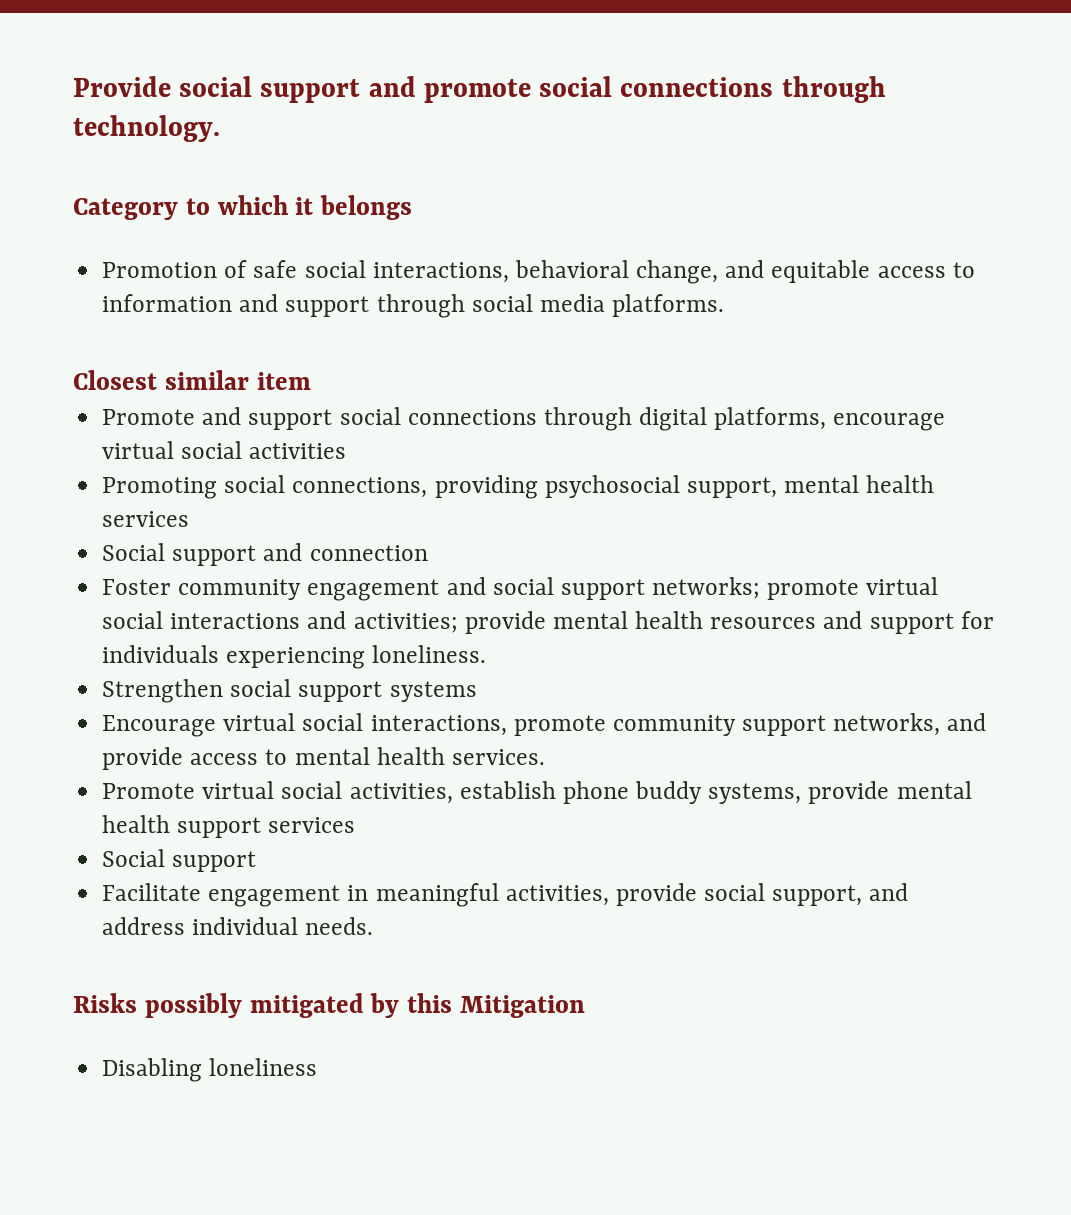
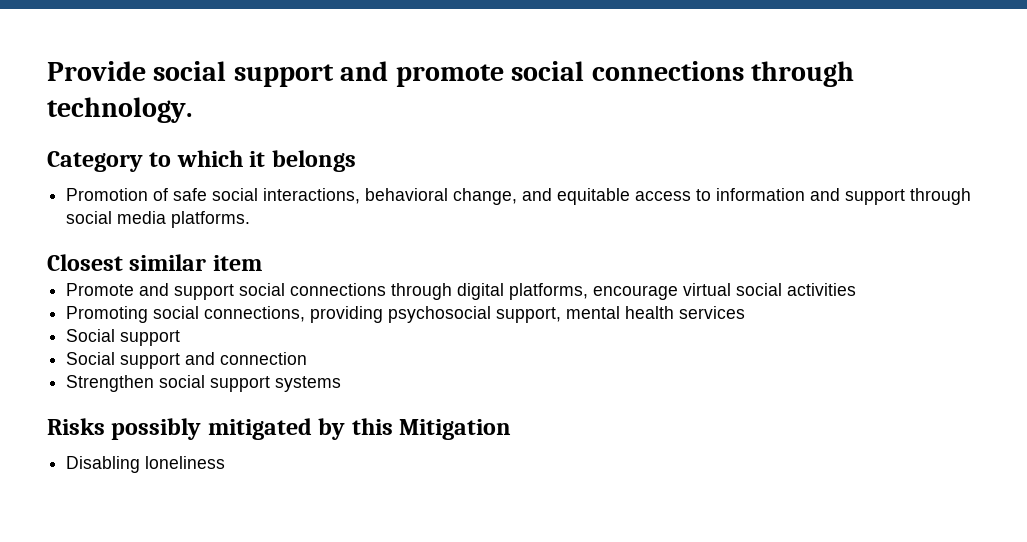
(257, 555) none -> [66,352,181,369] // Social support
[102,577,939,601] [102,611,994,634] [102,645,487,669] [102,679,477,703] [102,713,987,737] [102,747,545,770] [102,781,972,804] [102,815,356,838] [102,849,257,872] [102,883,909,907] [102,917,374,935] Foster community engagement and social support networks; promote virtual social interactions and activities; provide mental health resources and support for individuals experiencing loneliness. // Strengthen social support systems // Encourage virtual social interactions, promote community support networks, and provide access to mental health services. // Promote virtual social activities, establish phone buddy systems, provide mental health support services // Social support // Facilitate engagement in meaningful activities, provide social support, and address individual needs. -> [66,375,342,392] Strengthen social support systems

